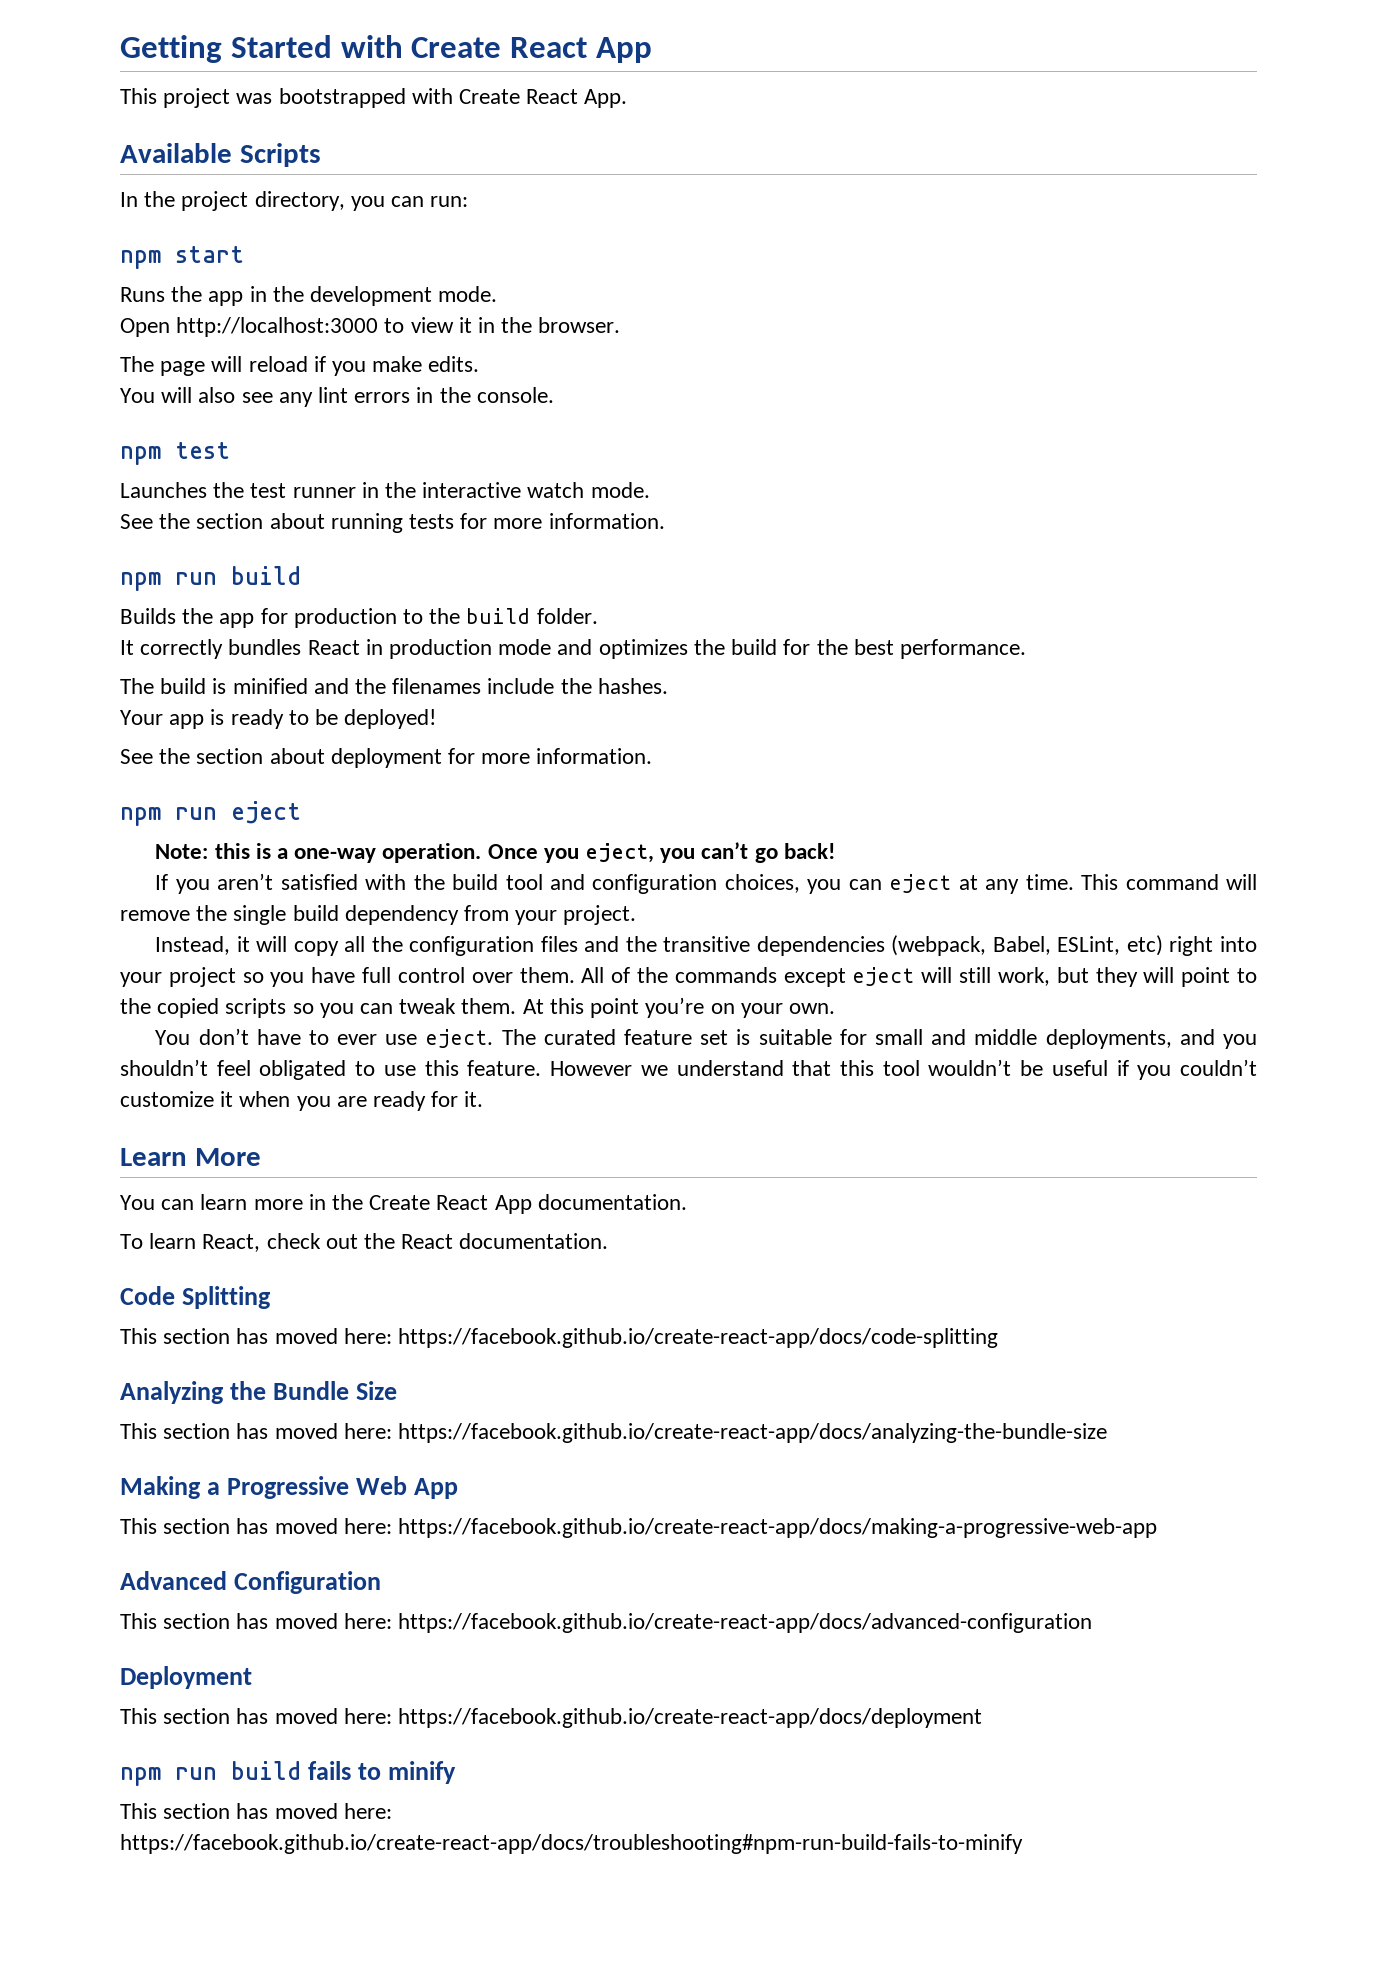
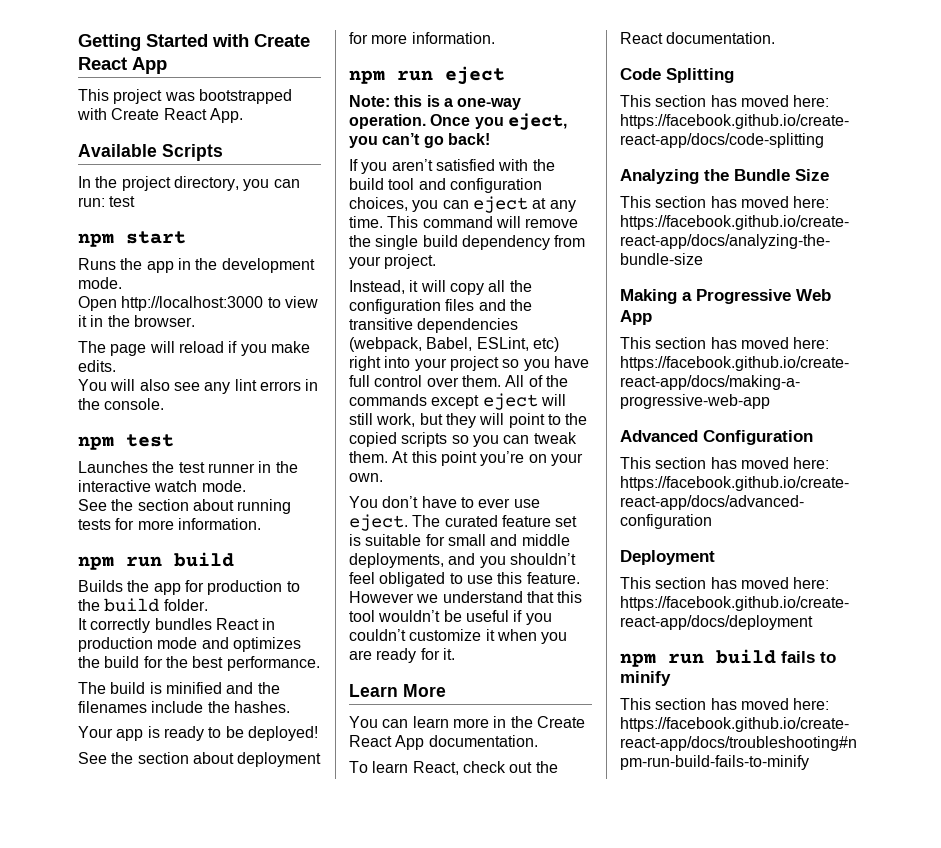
(469, 201) none -> [109,196,136,207] test

